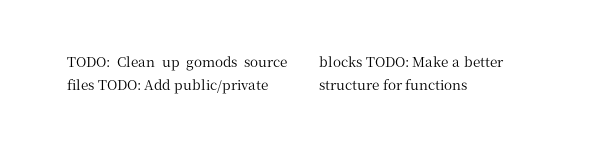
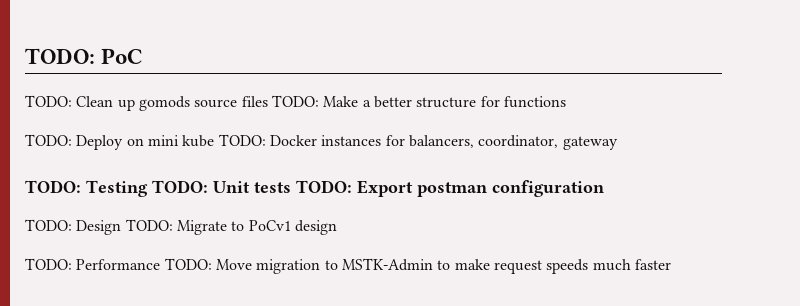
[67,57,110,67] TODO: -> [25,48,144,64] [25,95,72,107] TODO: PoC // TODO:
[144,79,268,94] [319,56,409,67] Add public/private blocks TODO: -> (319, 101) none
(468, 84) none -> [25,134,618,150] [25,180,604,197] [25,219,337,235] [25,258,671,274] // TODO: Deploy on mini kube TODO: Docker instances for balancers, coordinator, gateway // TODO: Testing TODO: Unit tests TODO: Export postman configuration // TODO: Design TODO: Migrate to PoCv1 design // TODO: Performance TODO: Move migration to MSTK-Admin to make request speeds much faster

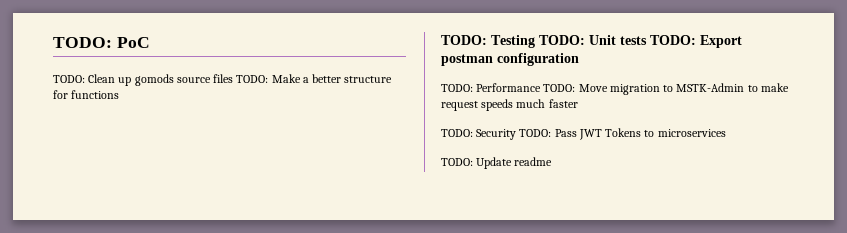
[25,134,618,150] // TODO: Deploy on mini kube TODO: Docker instances for balancers, coordinator, gateway -> (120, 94) none
[25,219,337,235] // TODO: Design TODO: Migrate to PoCv1 design -> (579, 59) none
(671, 264) none -> [441,128,726,140] [441,157,553,169] // TODO: Security TODO: Pass JWT Tokens to microservices // TODO: Update readme

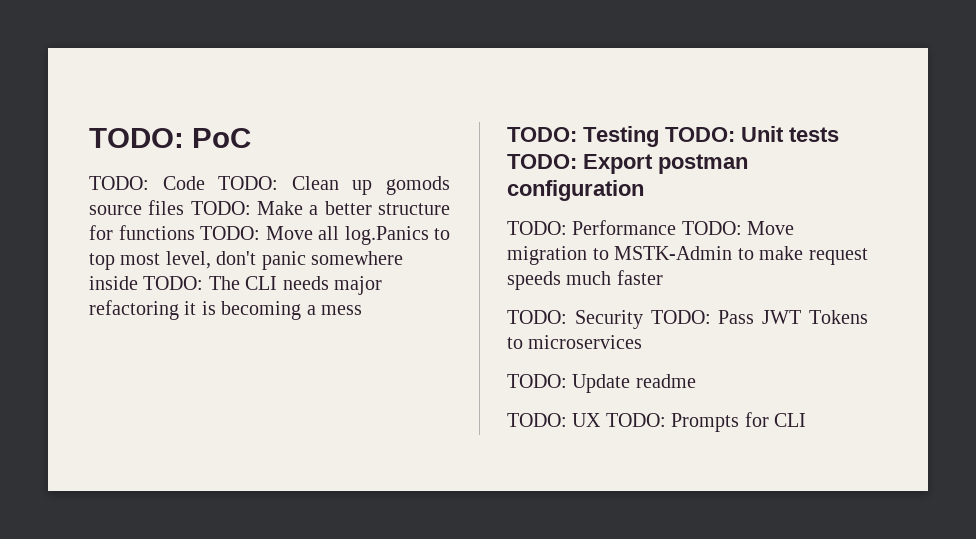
(85, 79) none -> [162,176,279,190] Code TODO:
(120, 94) none -> [200,226,450,245] [89,251,403,270] [89,276,382,295] [89,300,362,320] TODO: Move all log.Panics to top most level, don't panic somewhere inside TODO: The CLI needs major refactoring it is becoming a mess
(553, 161) none -> [507,412,806,432] // TODO: UX TODO: Prompts for CLI

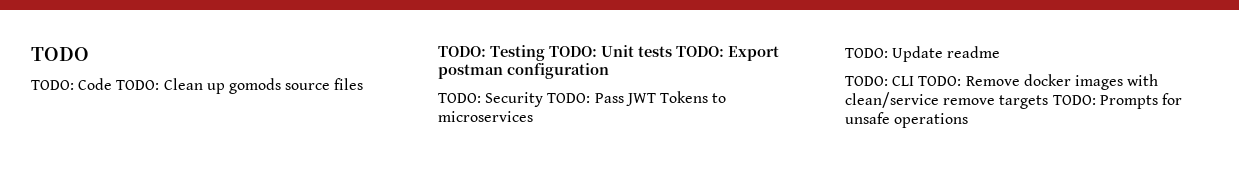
[89,128,251,148] TODO: PoC -> [31,47,89,61] TODO
[190,201,450,215] [89,225,450,245] [89,251,403,270] [89,276,382,295] [89,300,362,320] TODO: Make a better structure for functions TODO: Move all log.Panics to top most level, don't panic somewhere inside TODO: The CLI needs major refactoring it is becoming a mess -> (364, 84) none
[507,220,795,235] [507,246,868,265] [507,270,663,290] // TODO: Performance TODO: Move migration to MSTK-Admin to make request speeds much faster -> (609, 71) none
[572,413,602,427] UX -> [892,74,1159,90] [845,92,1049,109] CLI TODO: Remove docker images with clean/service remove targets
[774,413,806,427] CLI -> [845,112,969,128] unsafe operations

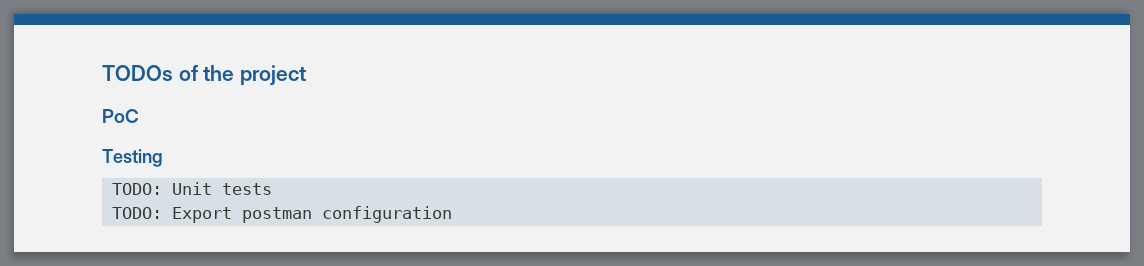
[31,47,89,61] [31,78,364,94] [438,46,486,57] TODO // TODO: Code TODO: Clean up gomods source files // TODO: -> [102,65,307,86] [102,109,139,123] TODOs of the project // PoC //
(545, 53) none -> (163, 158) //
(672, 51) none -> (272, 189) //
[438,91,727,107] [438,111,533,122] [845,46,1001,62] [845,74,1159,90] [845,92,1182,109] [845,112,969,128] // TODO: Security TODO: Pass JWT Tokens to microservices // TODO: Update readme // TODO: CLI TODO: Remove docker images with clean/service remove targets TODO: Prompts for unsafe operations -> (452, 214) none

